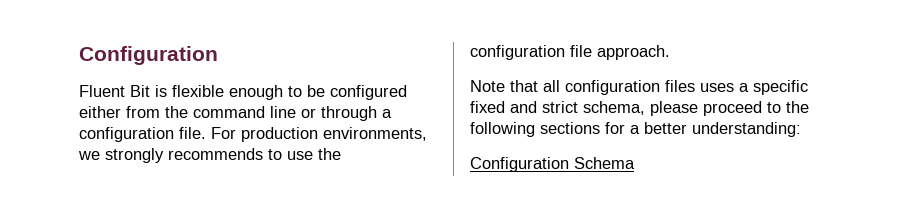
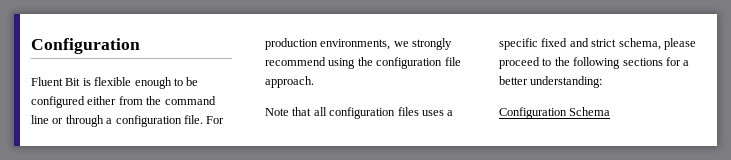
[168,148,313,160] recommends to use -> [265,57,356,69] recommend using

